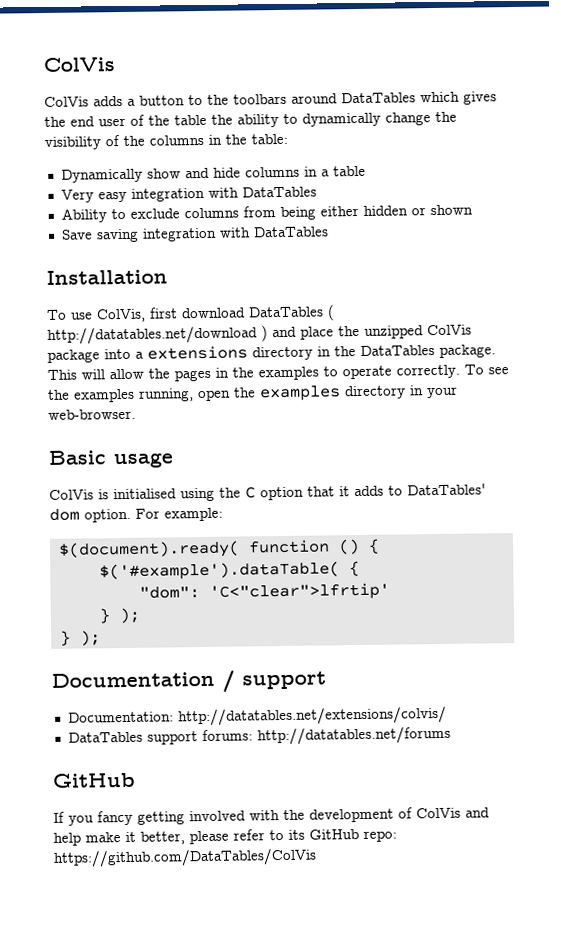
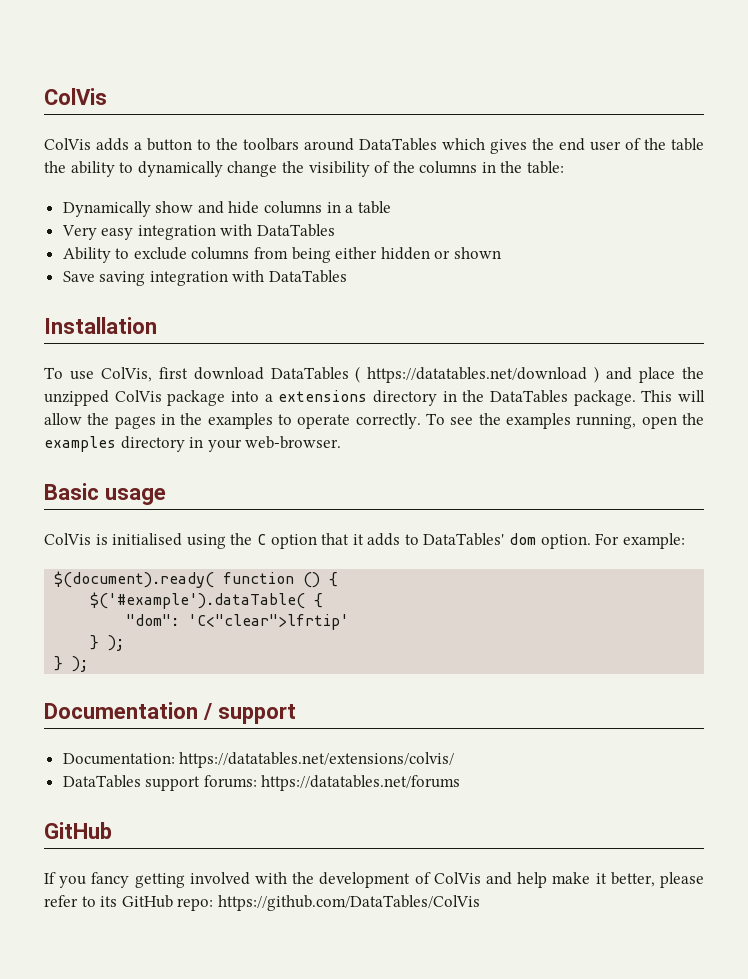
[47,325,258,345] http://datatables.net/download -> [367,367,588,383] https://datatables.net/download
[177,705,447,727] http://datatables.net/extensions/colvis/ -> [179,752,455,768] https://datatables.net/extensions/colvis/
[256,725,451,746] http://datatables.net/forums -> [261,775,461,791] https://datatables.net/forums

